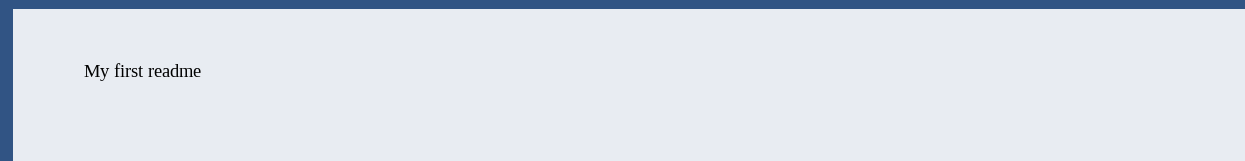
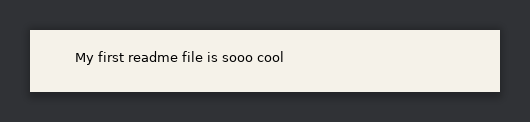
(201, 70) none -> [182,51,284,62] file is sooo cool

